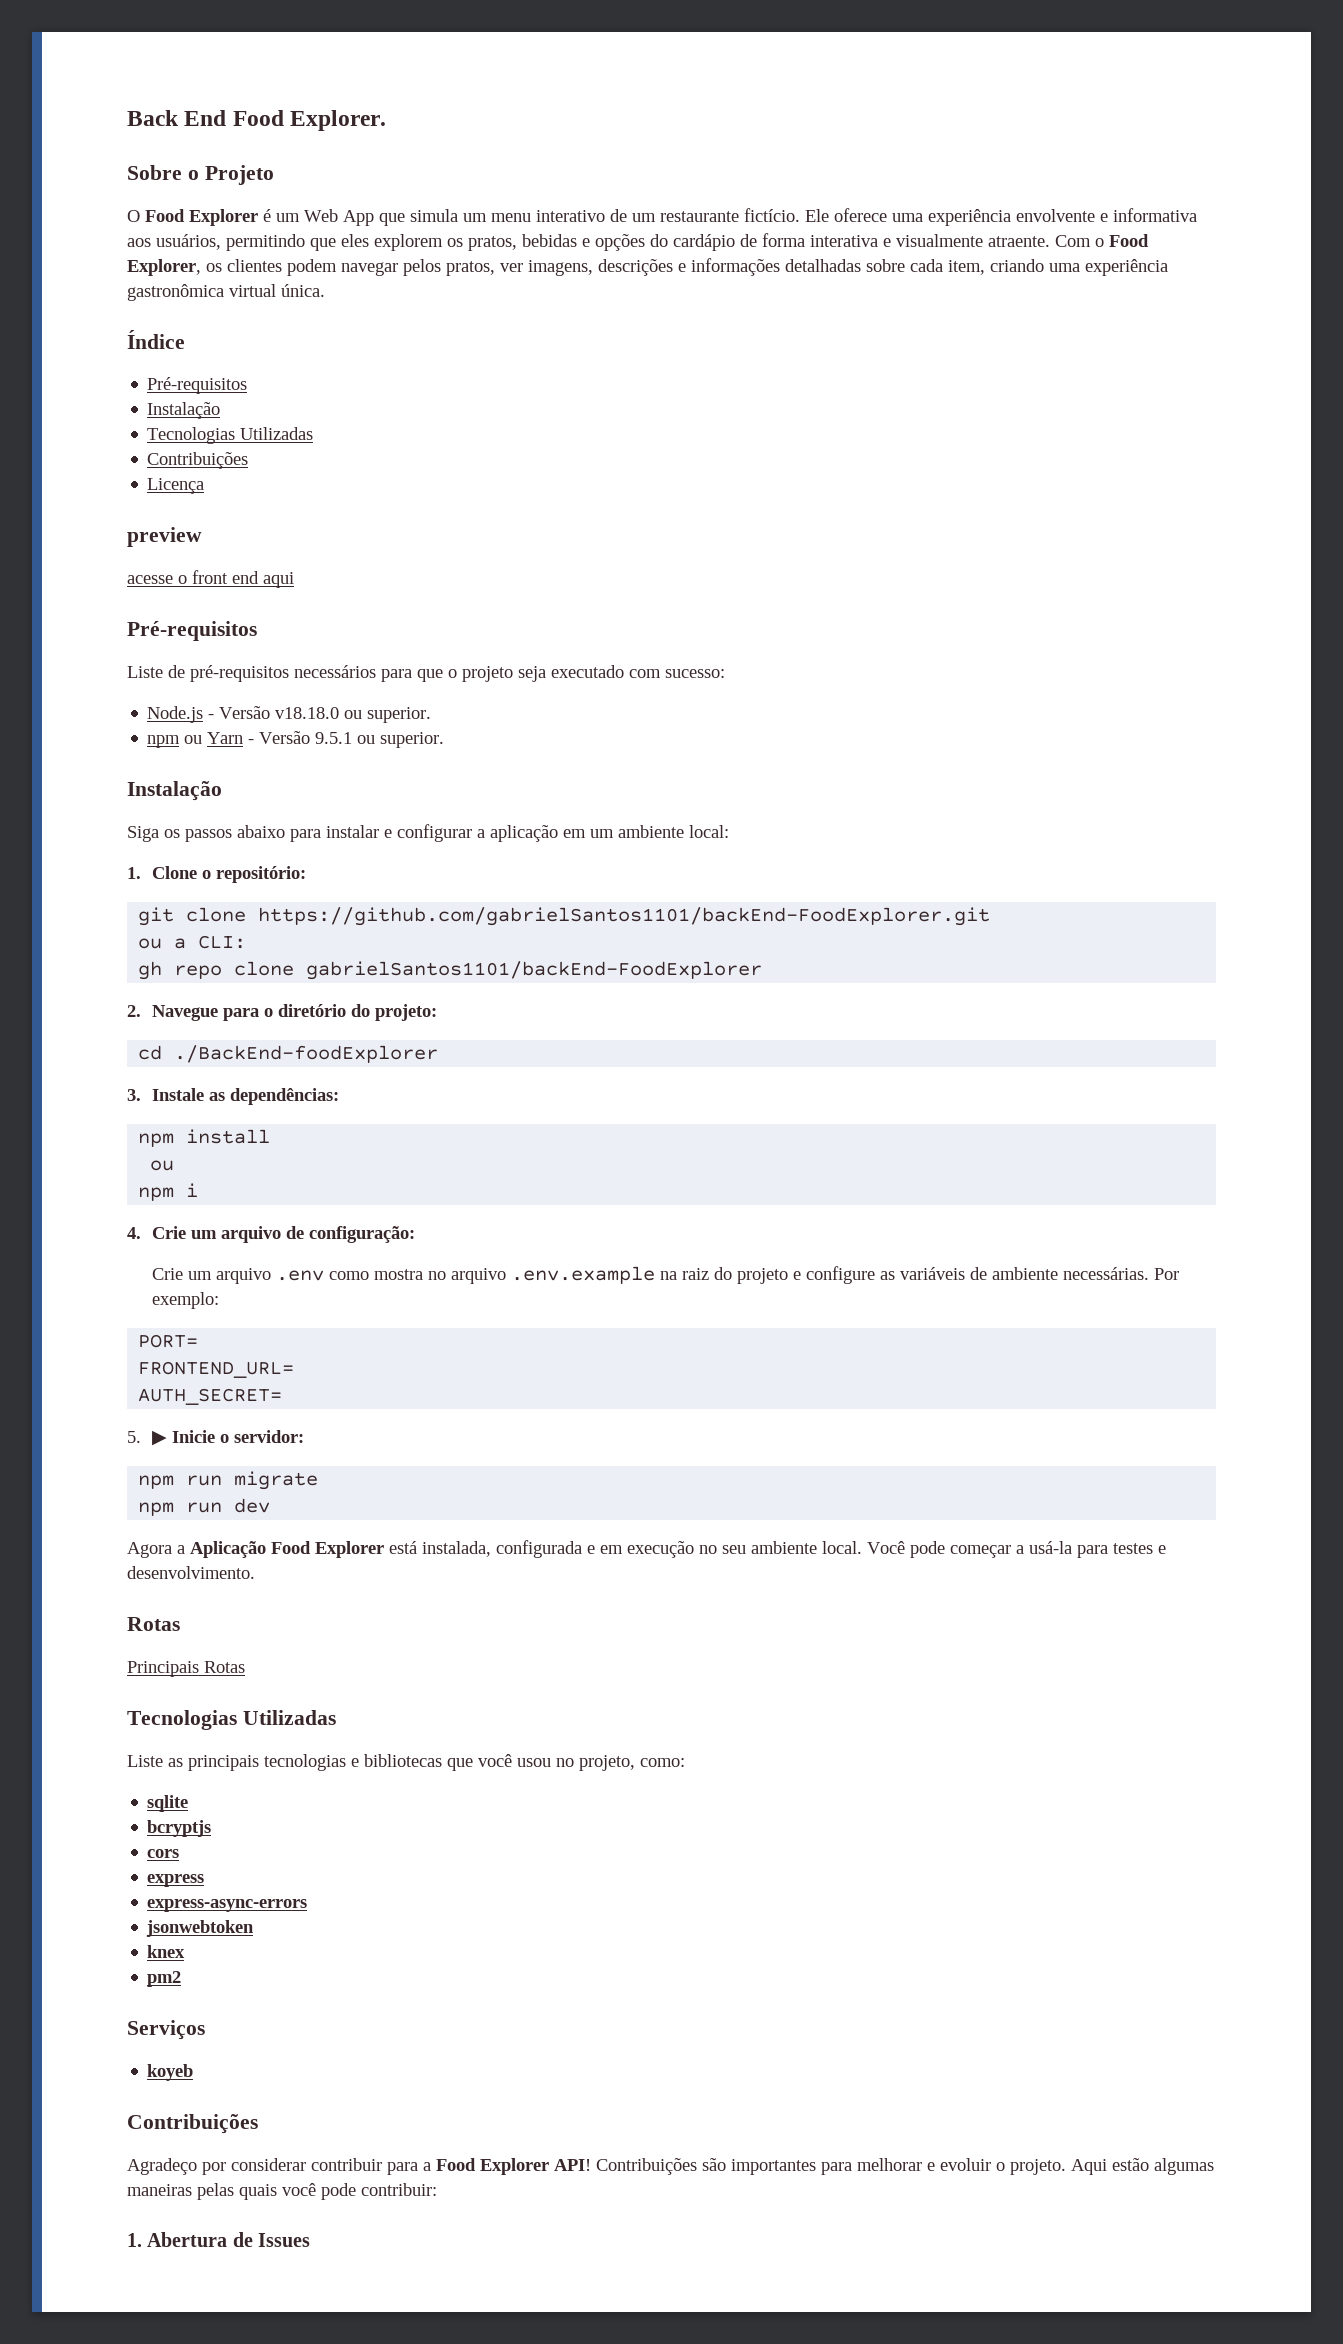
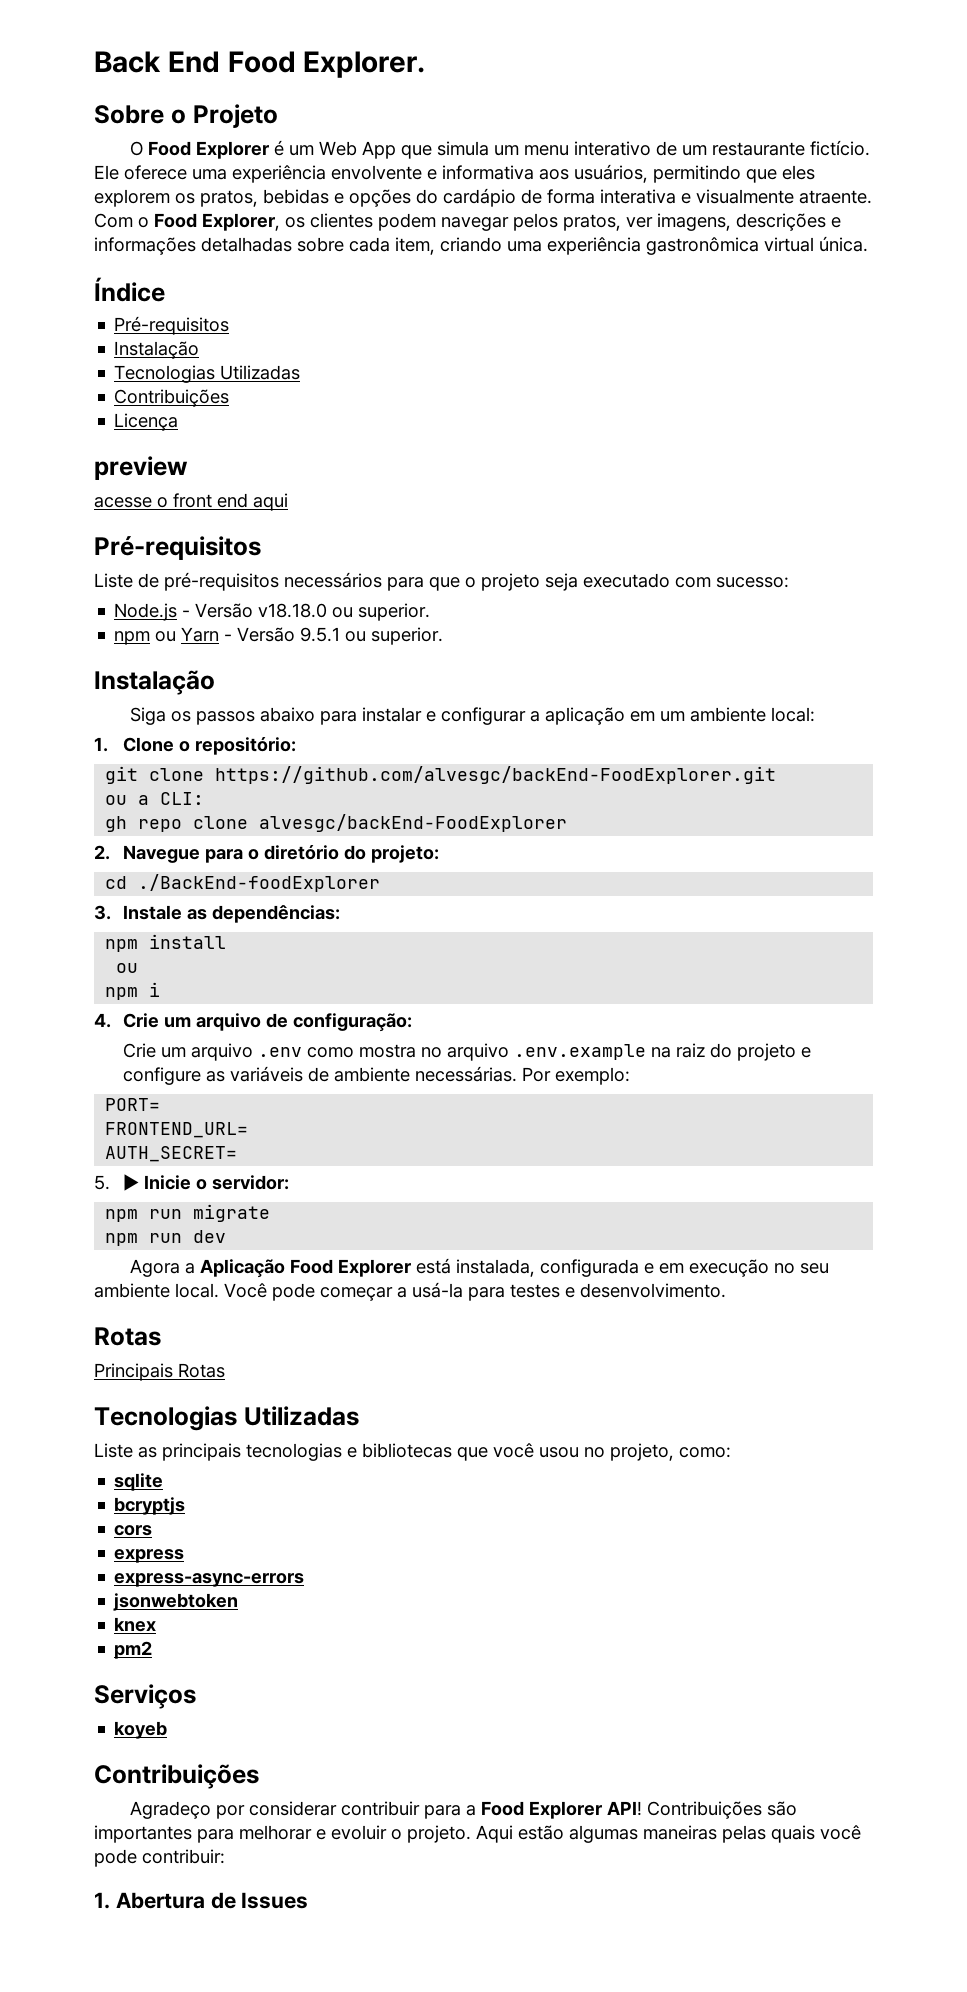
[258,907,991,926] https://github.com/gabrielSantos1101/backEnd-FoodExplorer.git -> [215,766,777,784] https://github.com/alvesgc/backEnd-FoodExplorer.git
[306,961,763,980] gabrielSantos1101/backEnd-FoodExplorer -> [259,814,568,832] alvesgc/backEnd-FoodExplorer

